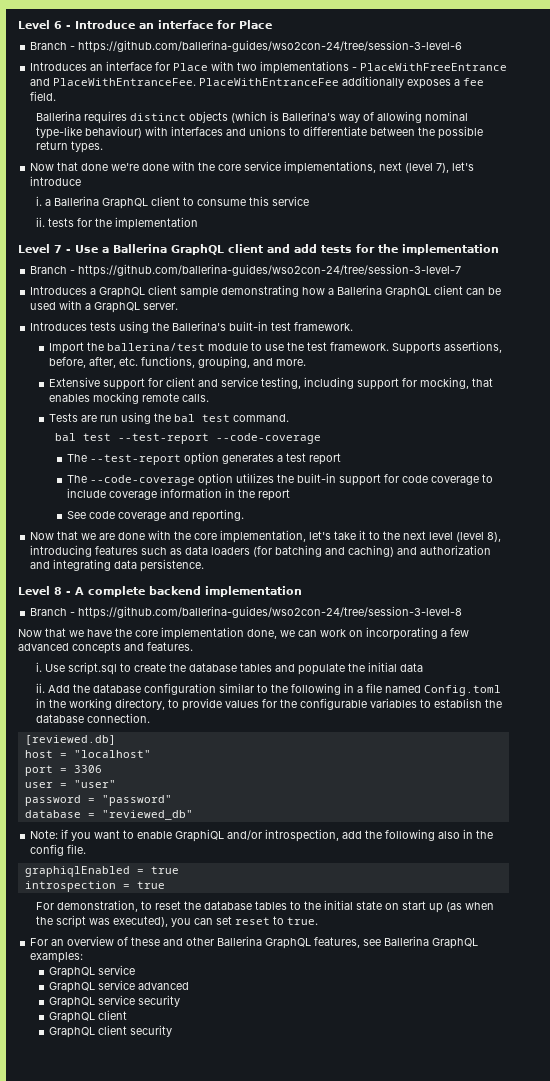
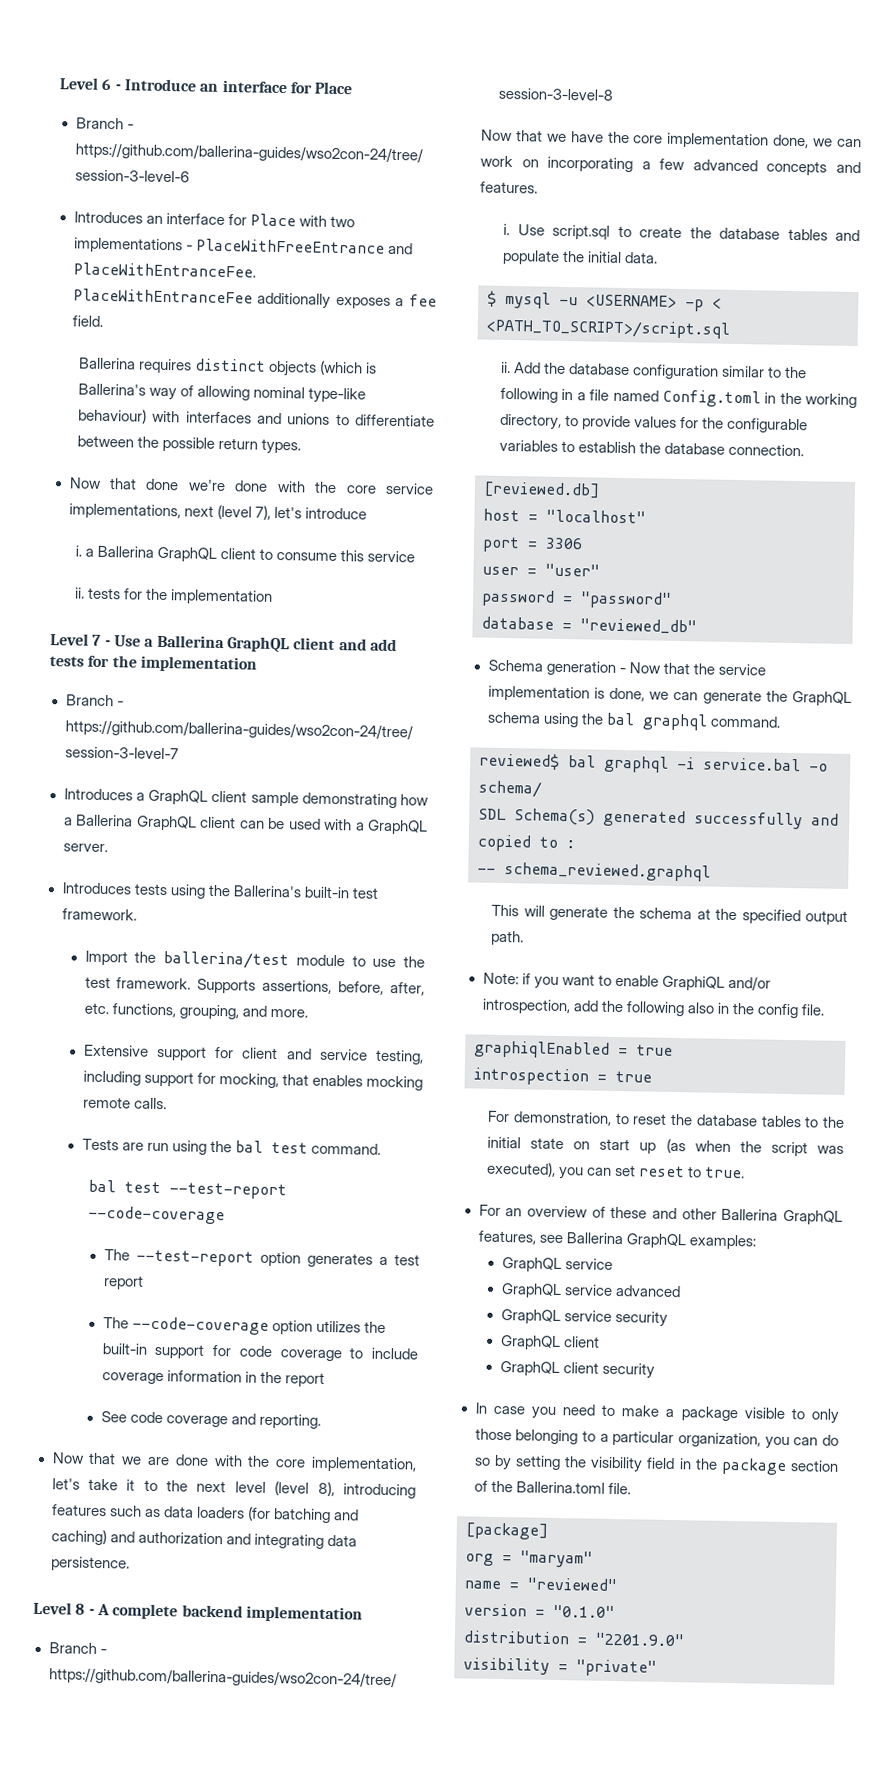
[400,663,424,672] data -> [624,252,659,264] [487,290,722,312] [486,318,730,339] data. // $ mysql -u <USERNAME> -p < <PATH_TO_SCRIPT>/script.sql
(193, 815) none -> [487,659,766,676] [487,685,852,707] [486,711,781,731] [479,752,828,773] [478,780,542,798] [478,808,839,830] [477,834,575,852] [477,861,711,882] [491,904,848,925] [491,930,525,946] // Schema generation - Now that the service implementation is done, we can generate the GraphQL schema using the bal graphql command. // reviewed$ bal graphql -i service.bal -o schema/ // SDL Schema(s) generated successfully and copied to : // -- schema_reviewed.graphql // This will generate the schema at the specified output path.
(172, 1031) none -> [474,1402,839,1424] [474,1428,839,1450] [473,1454,839,1476] [473,1480,631,1495] [465,1522,548,1540] [465,1550,593,1568] [464,1577,617,1592] [464,1603,615,1619] [463,1630,685,1647] [463,1657,657,1677] // In case you need to make a package visible to only those belonging to a particular organization, you can do so by setting the visibility field in the package section of the Ballerina.toml file. // [package] // org = "maryam" // name = "reviewed" // version = "0.1.0" // distribution = "2201.9.0" // visibility = "private"

